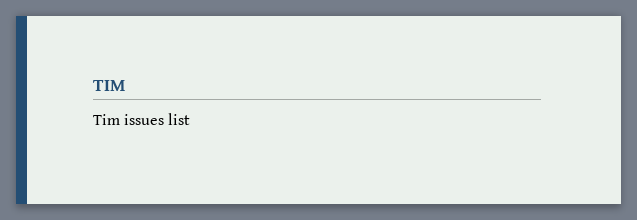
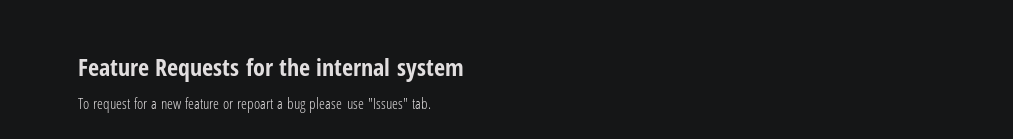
[93,80,125,91] [93,113,191,125] TIM // Tim issues list -> [78,58,464,82] [78,97,431,113] Feature Requests for the internal system // To request for a new feature or repoart a bug please use "Issues" tab.

